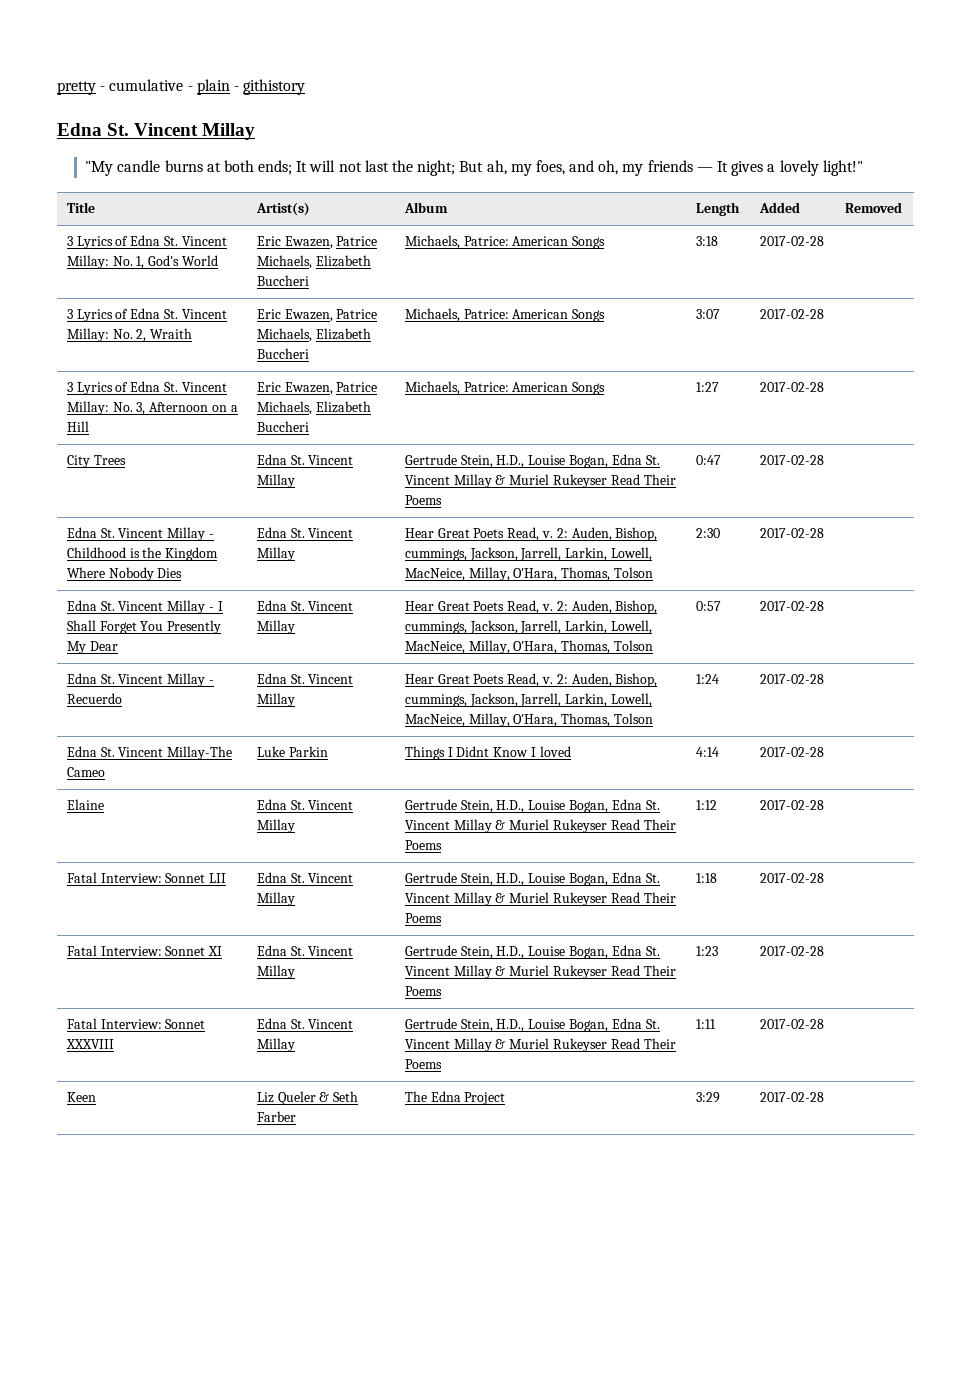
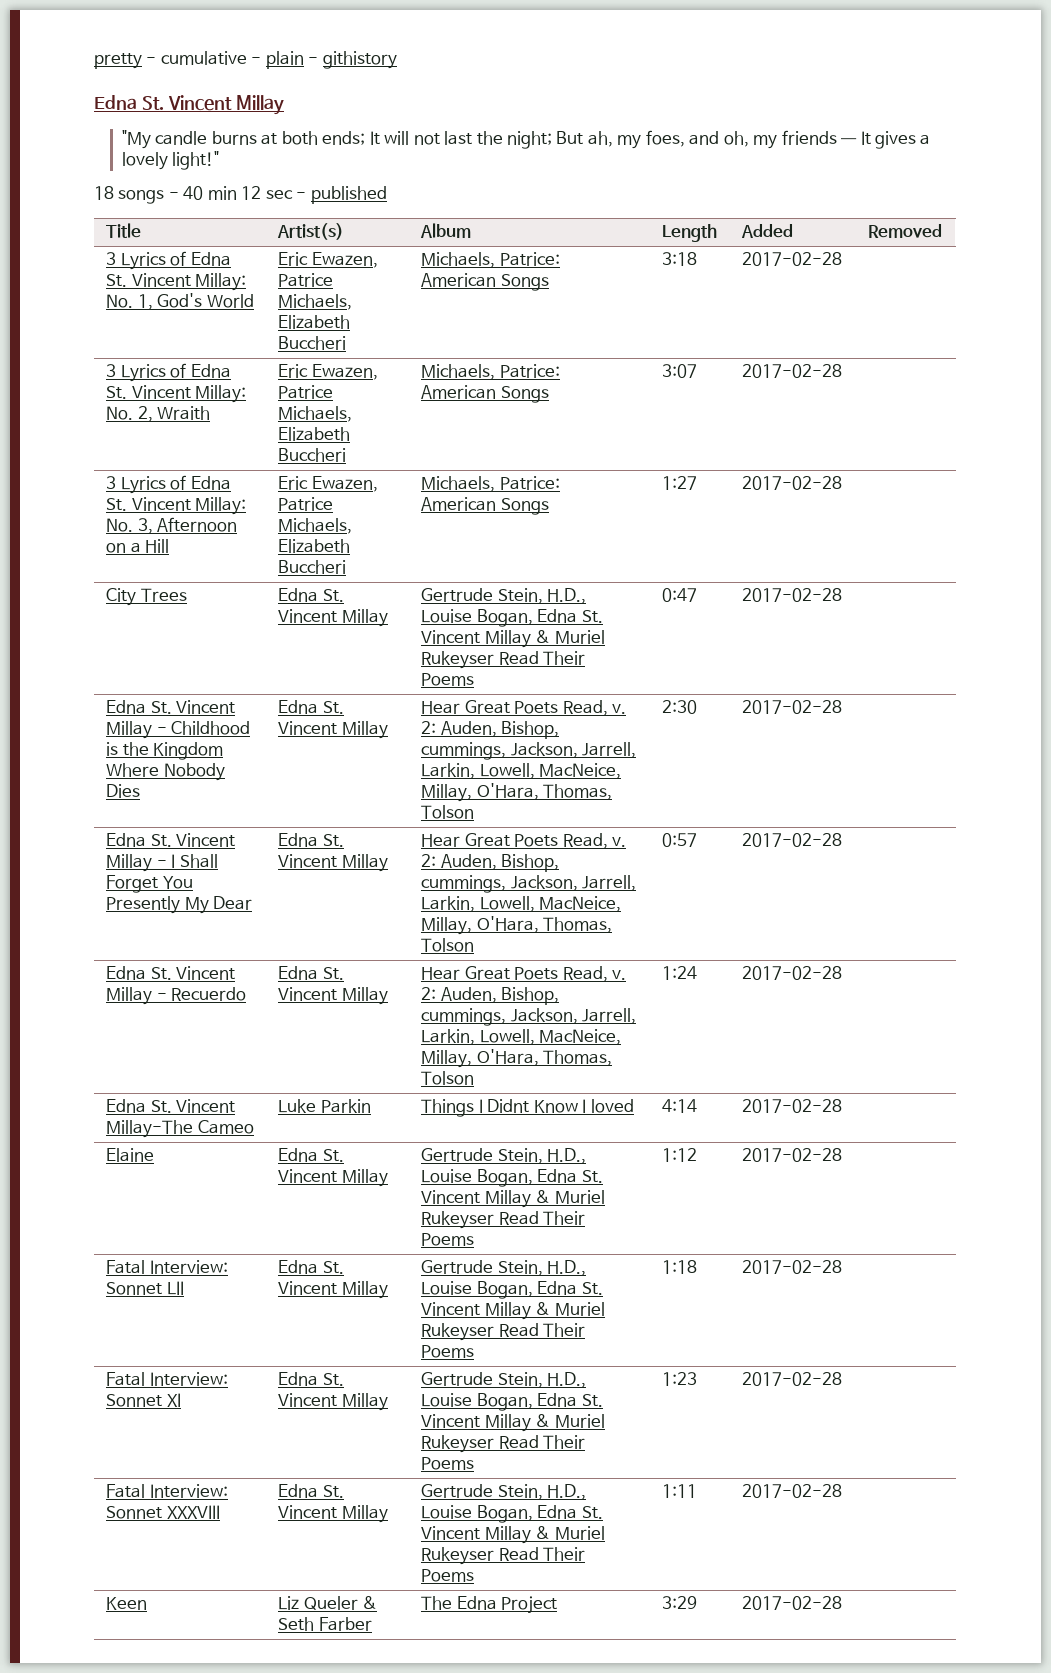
(863, 168) none -> [94,186,387,204] // 18 songs - 40 min 12 sec - published

